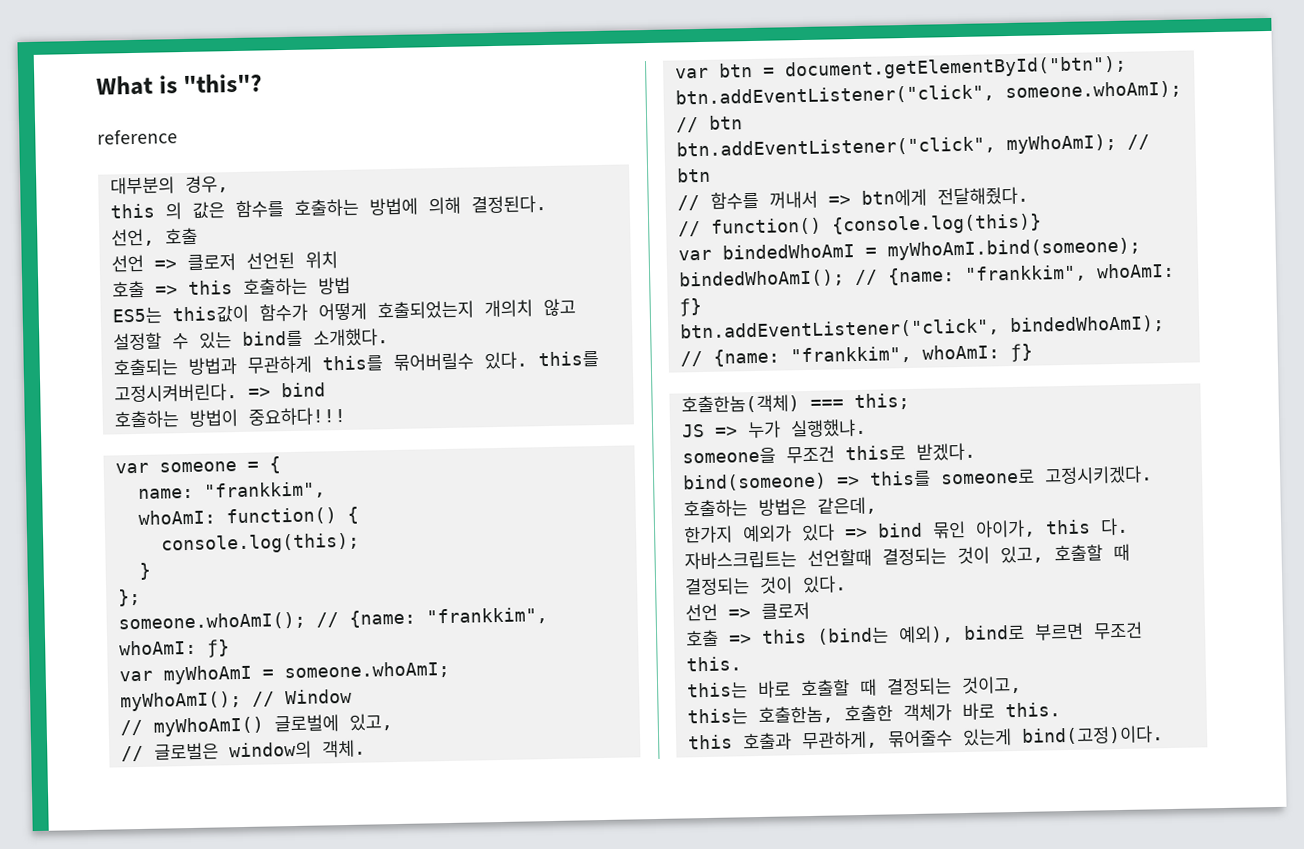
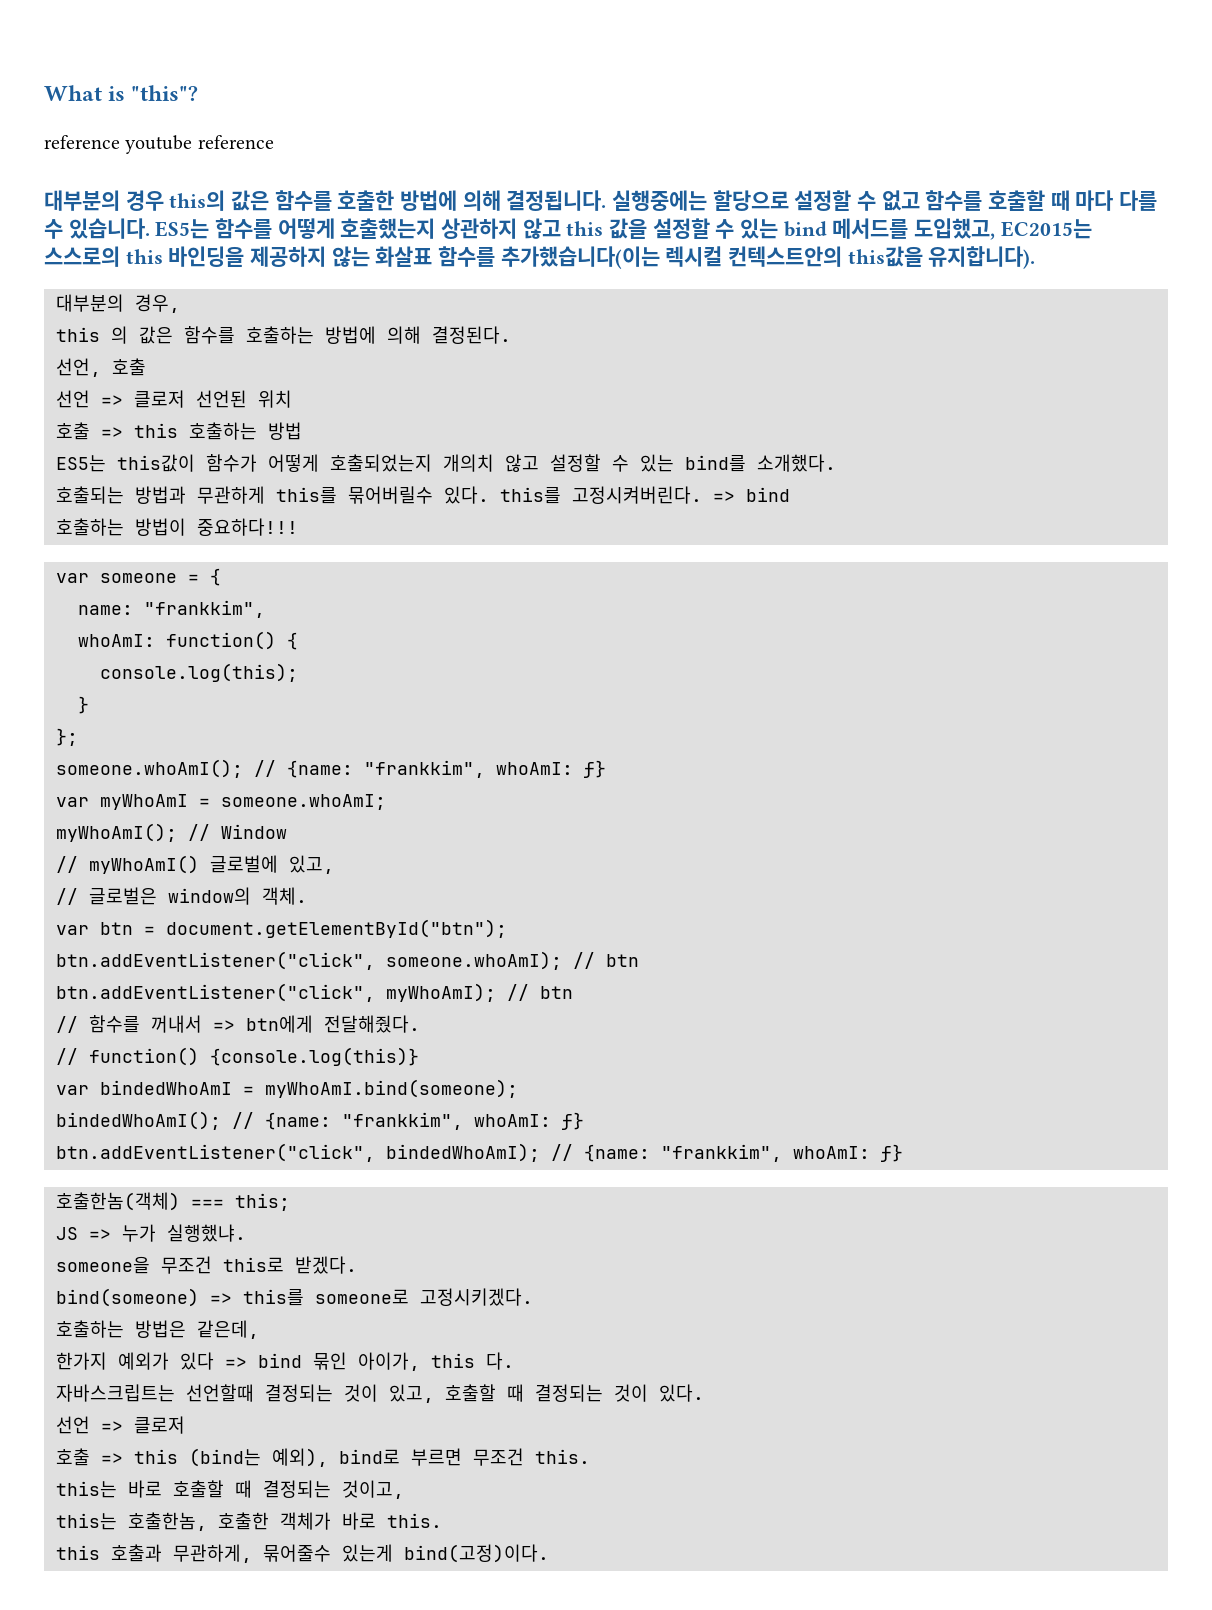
(178, 137) none -> [125,135,274,154] [44,190,1158,211] [44,218,1092,240] [44,246,1036,269] youtube reference // 대부분의 경우 this의 값은 함수를 호출한 방법에 의해 결정됩니다. 실행중에는 할당으로 설정할 수 없고 함수를 호출할 때 마다 다를 수 있습니다. ES5는 함수를 어떻게 호출했는지 상관하지 않고 this 값을 설정할 수 있는 bind 메서드를 도입했고, EC2015는 스스로의 this 바인딩을 제공하지 않는 화살표 함수를 추가했습니다(이는 렉시컬 컨텍스트안의 this값을 유지합니다).

